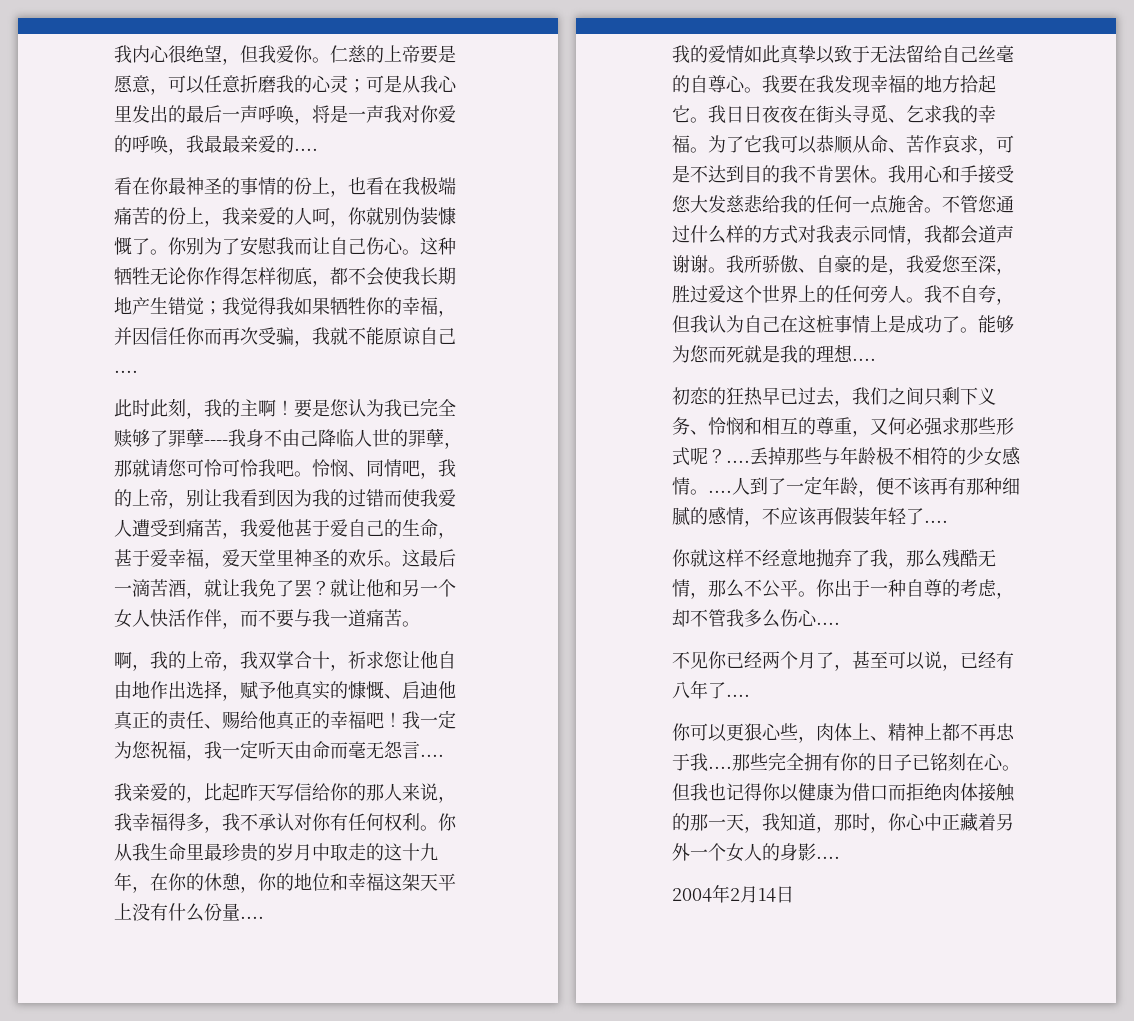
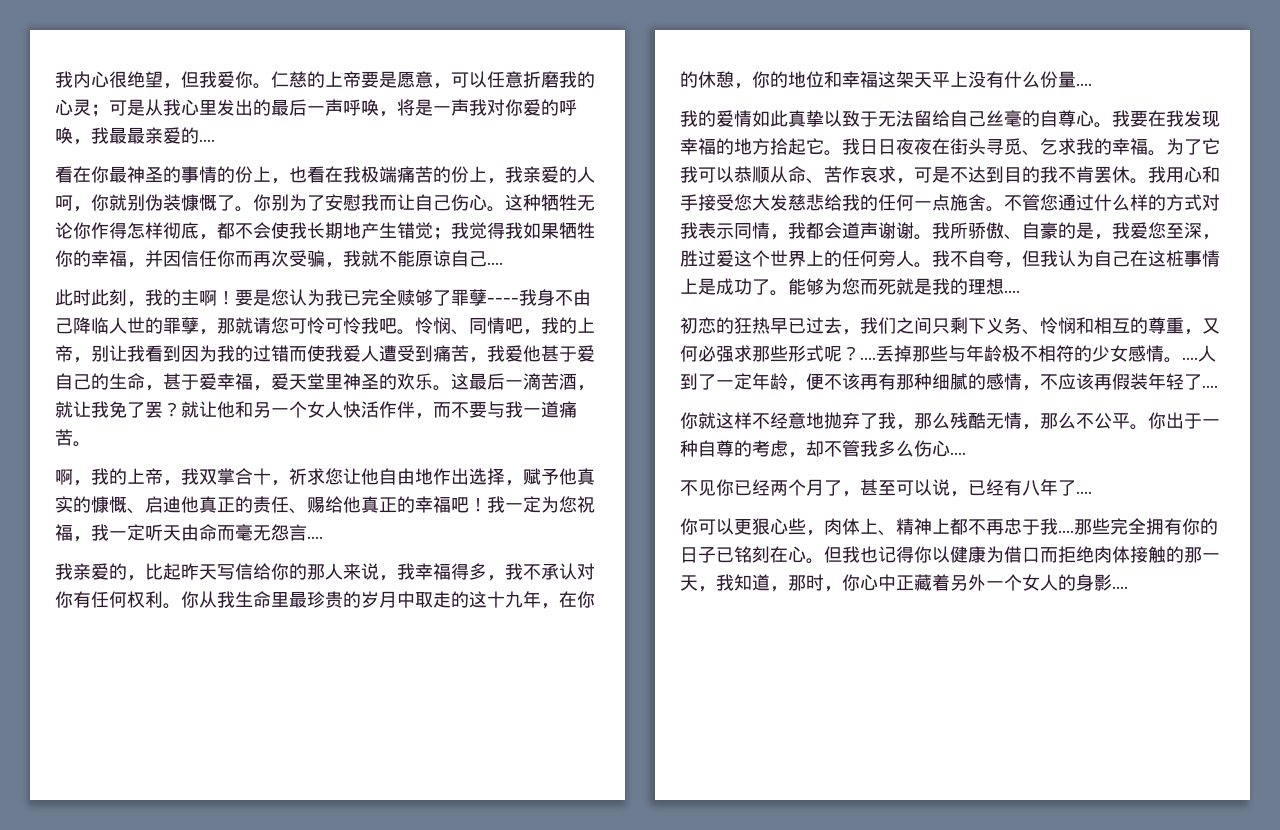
[672,884,794,903] // 2004年2月14日 -> (1128, 587) none

